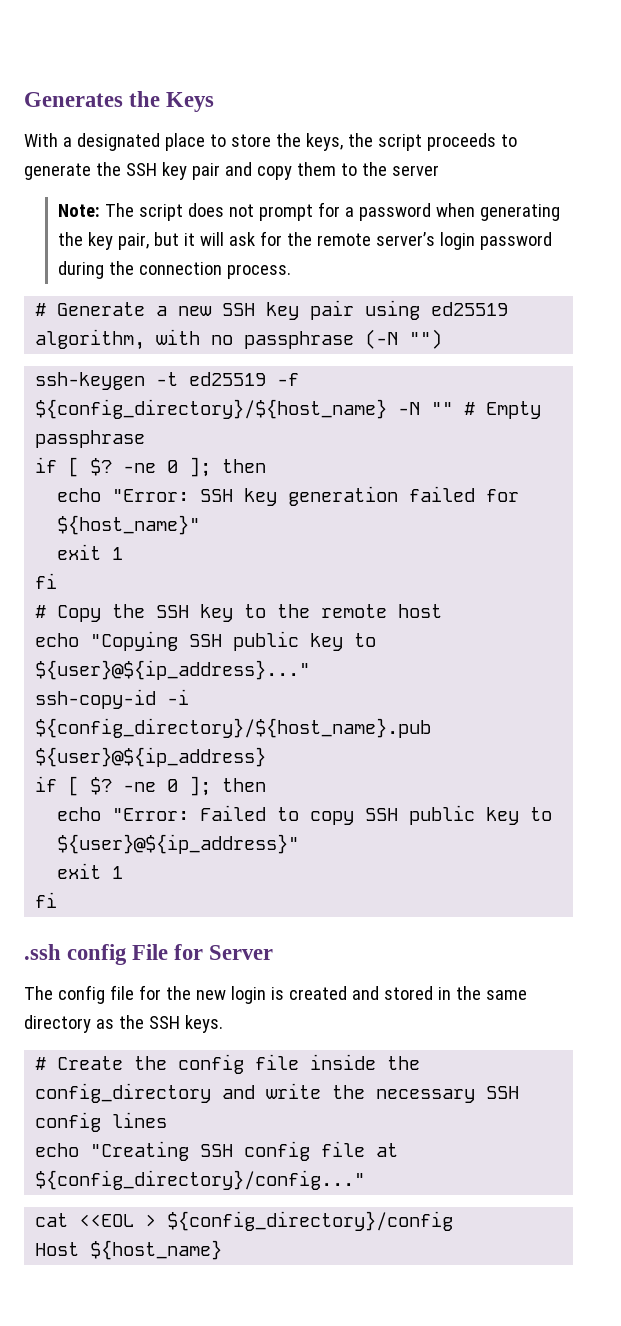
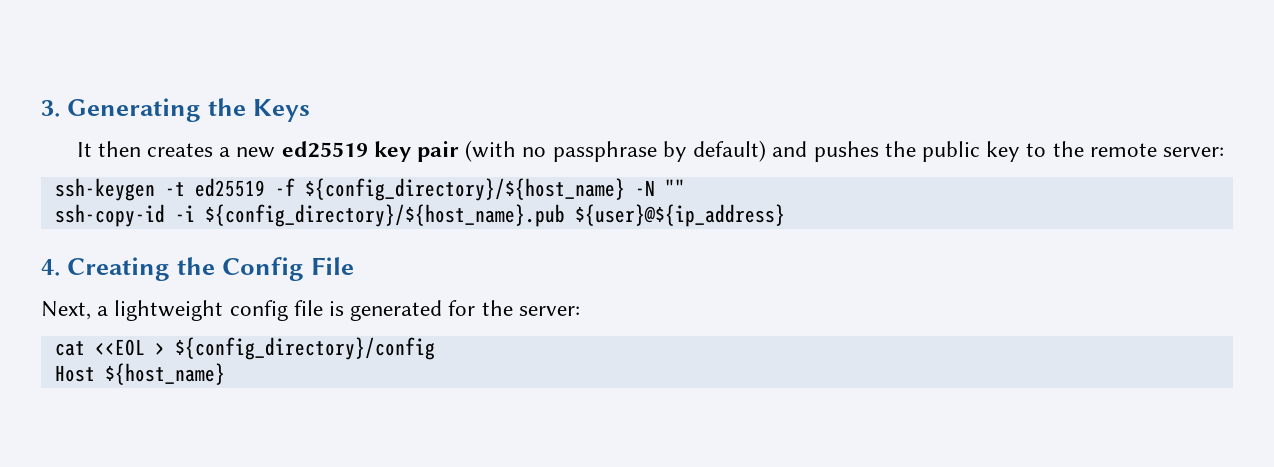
[24,92,123,107] Generates -> [41,98,202,122] 3. Generating
[24,133,517,151] [24,162,439,180] [58,202,561,221] [58,231,553,250] [58,261,292,279] [35,300,509,320] [35,329,443,350] With a designated place to store the keys, the script proceeds to generate the SSH key pair and copy them to the server // Note: The script does not prompt for a password when generating the key pair, but it will ask for the remote server’s login password during the connection process. // # Generate a new SSH key pair using ed25519 algorithm, with no passphrase (-N "") -> [76,140,1225,162] It then creates a new ed25519 key pair (with no passphrase by default) and pushes the public key to the remote server:
[464,401,542,419] [35,430,146,448] [35,457,267,477] [57,486,520,506] [57,515,201,535] [57,544,124,560] [35,573,58,589] [35,604,443,622] [35,631,377,651] [35,660,311,680] [35,689,190,709] [35,718,432,738] [35,747,267,767] [35,776,267,796] [57,805,553,825] [57,834,300,854] [57,863,124,879] [35,892,58,908] [24,944,274,965] [24,985,527,1004] [24,1015,223,1033] [35,1054,421,1074] [35,1083,520,1103] [35,1112,168,1132] [35,1141,399,1161] [35,1170,366,1190] # Empty passphrase // if [ $? -ne 0 ]; then // echo "Error: SSH key generation failed for ${host_name}" // exit 1 // fi // # Copy the SSH key to the remote host // echo "Copying SSH public key to ${user}@${ip_address}..." // ssh-copy-id -i ${config_directory}/${host_name}.pub ${user}@${ip_address} // if [ $? -ne 0 ]; then // echo "Error: Failed to copy SSH public key to ${user}@${ip_address}" // exit 1 // fi // .ssh config File for Server // The config file for the new login is created and stored in the same directory as the SSH keys. // # Create the config file inside the config_directory and write the necessary SSH config lines // echo "Creating SSH config file at ${config_directory}/config..." -> [54,204,785,227] [41,257,355,281] [41,300,580,321] // ssh-copy-id -i ${config_directory}/${host_name}.pub ${user}@${ip_address} // 4. Creating the Config File // Next, a lightweight config file is generated for the server:

